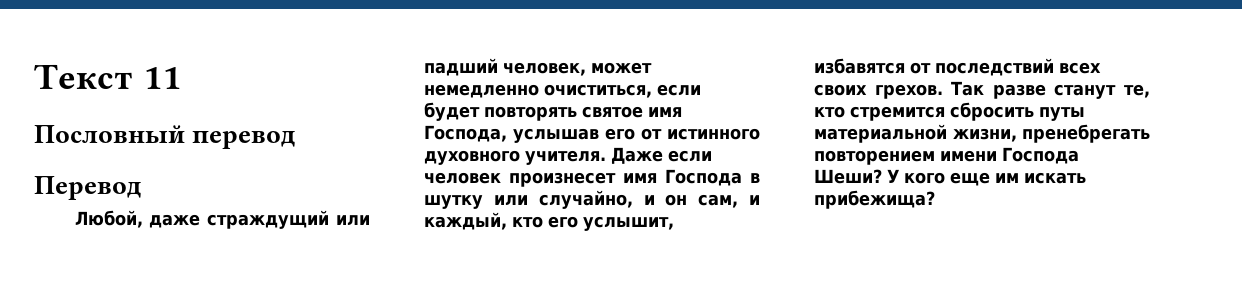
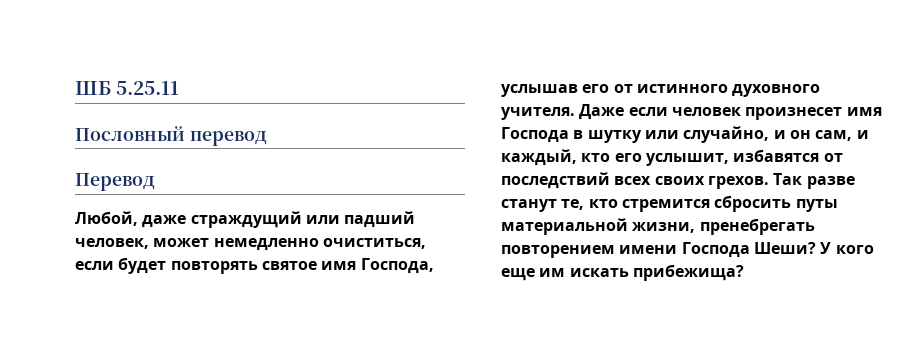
[34,64,181,89] Текст 11 -> [75,81,180,95] ШБ 5.25.11

